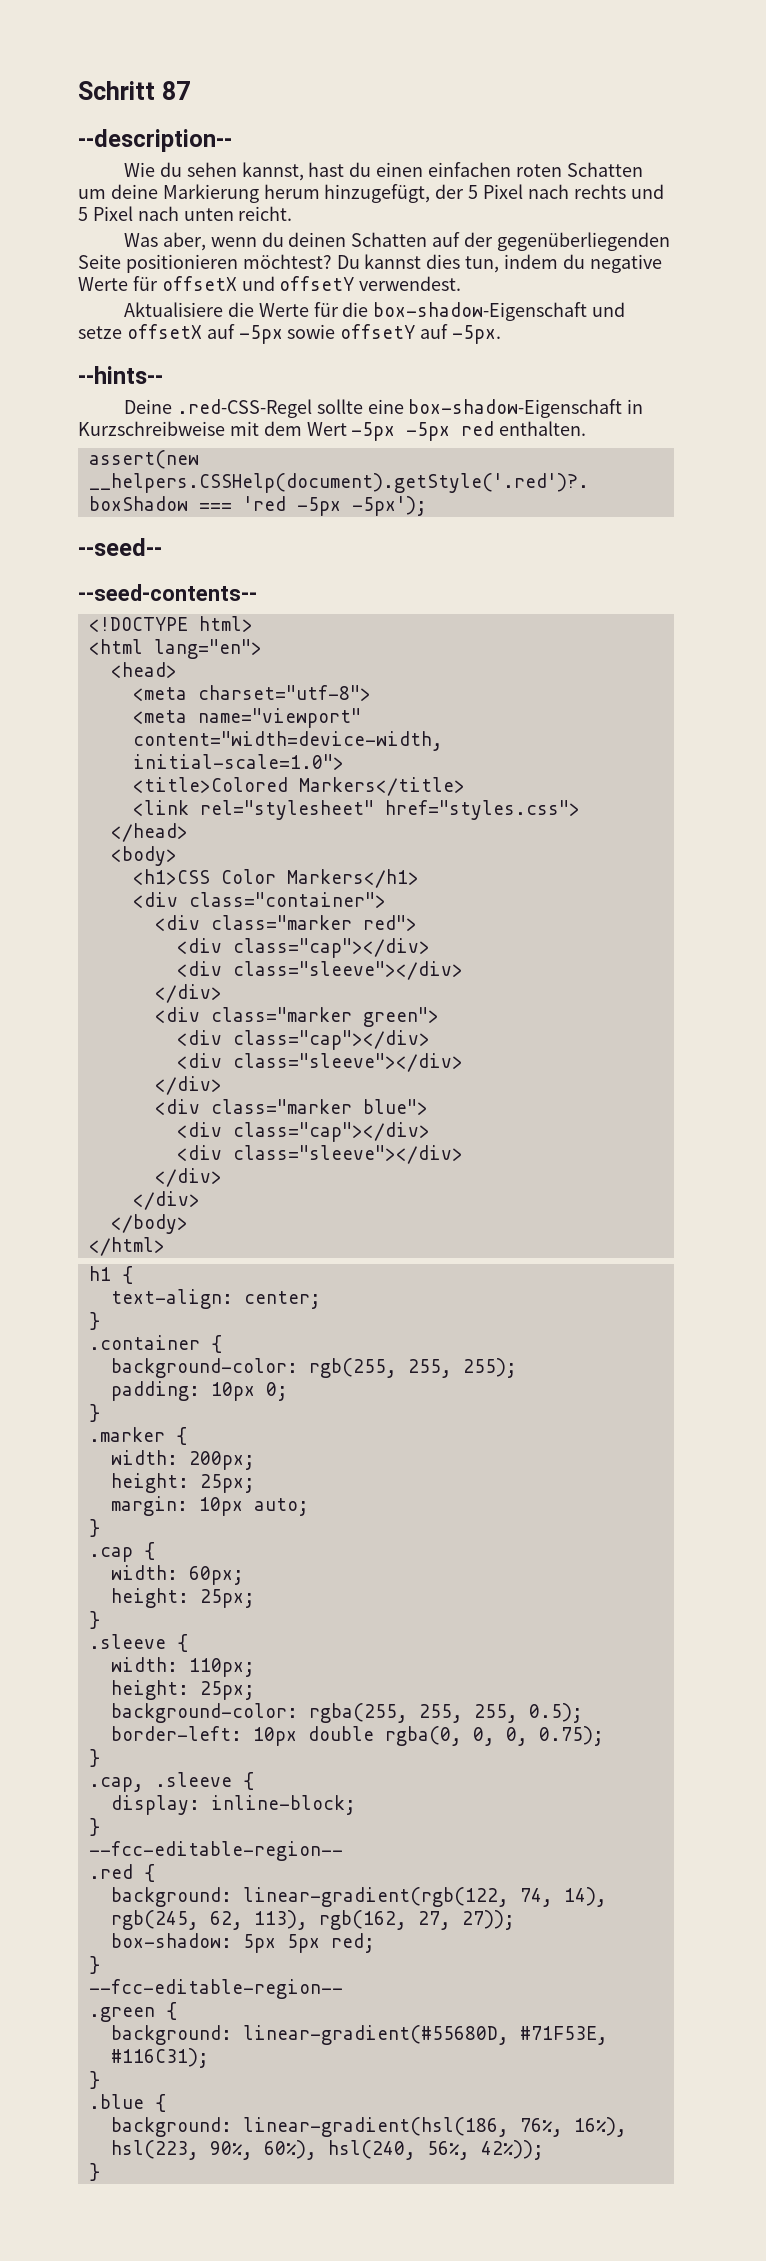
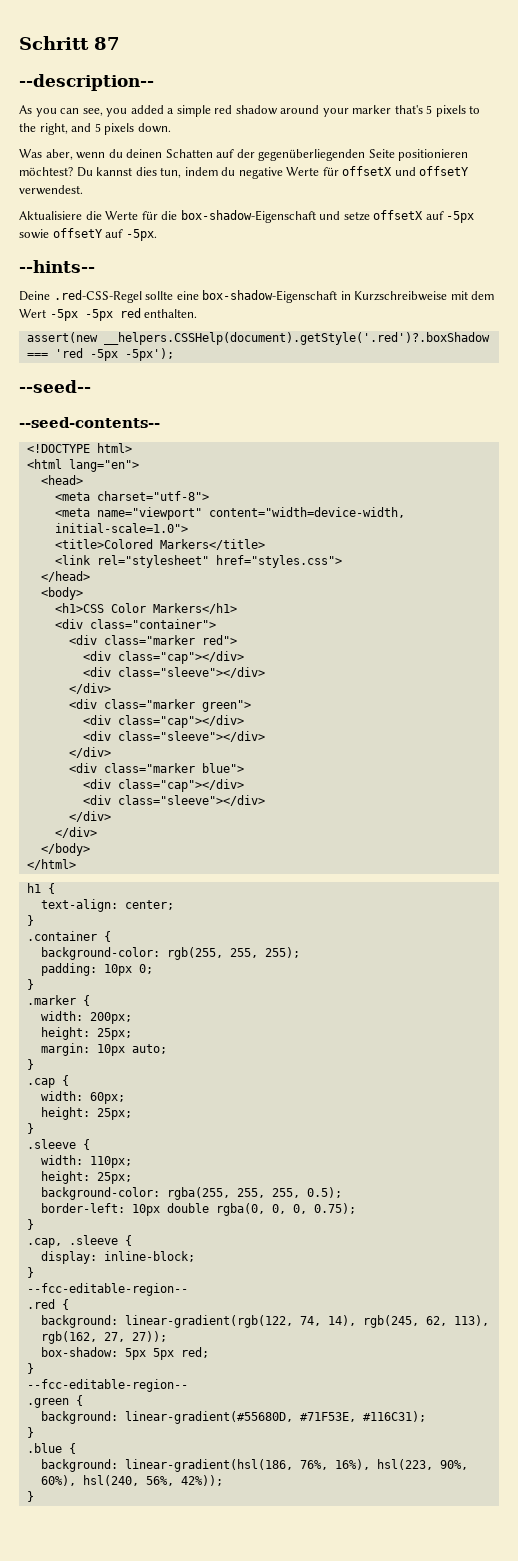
[124,162,643,181] [78,184,664,203] [78,206,293,221] Wie du sehen kannst, hast du einen einfachen roten Schatten um deine Markierung herum hinzugefügt, der 5 Pixel nach rechts und 5 Pixel nach unten reicht. -> [19,105,481,117] [19,123,171,135] As you can see, you added a simple red shadow around your marker that's 5 pixels to the right, and 5 pixels down.

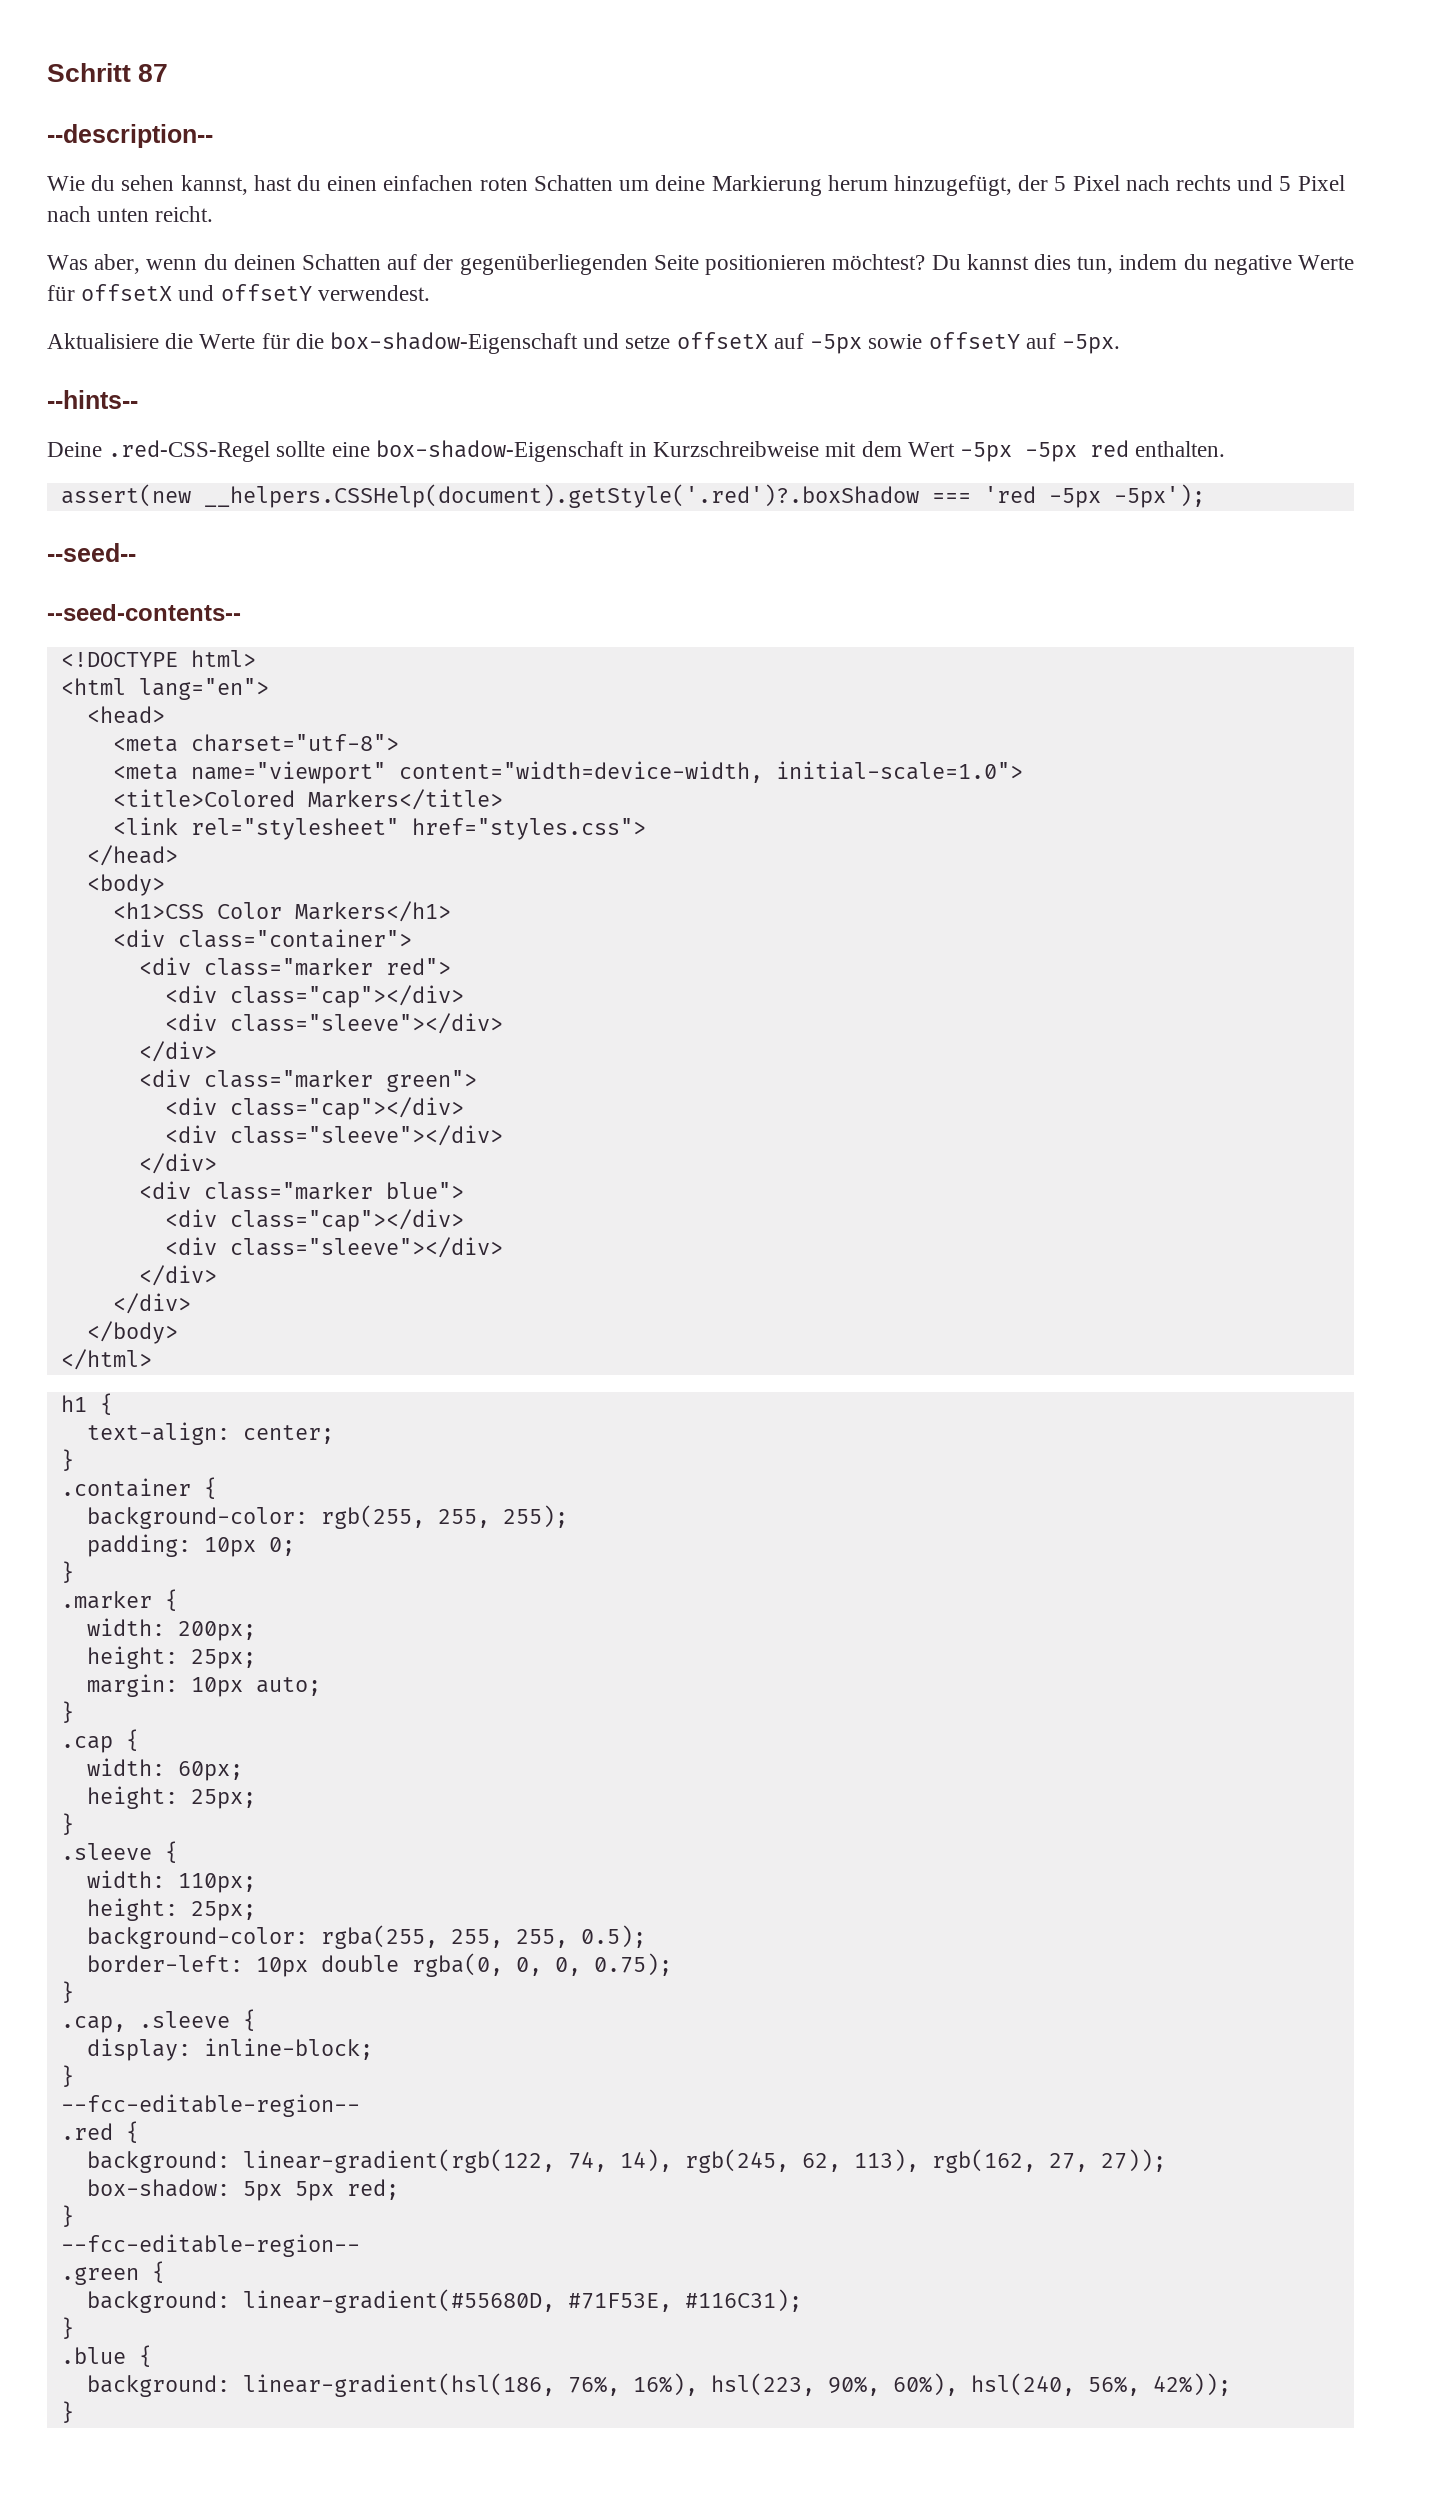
[19,105,481,117] [19,123,171,135] As you can see, you added a simple red shadow around your marker that's 5 pixels to the right, and 5 pixels down. -> [47,175,1345,196] [47,206,214,222] Wie du sehen kannst, hast du einen einfachen roten Schatten um deine Markierung herum hinzugefügt, der 5 Pixel nach rechts und 5 Pixel nach unten reicht.

